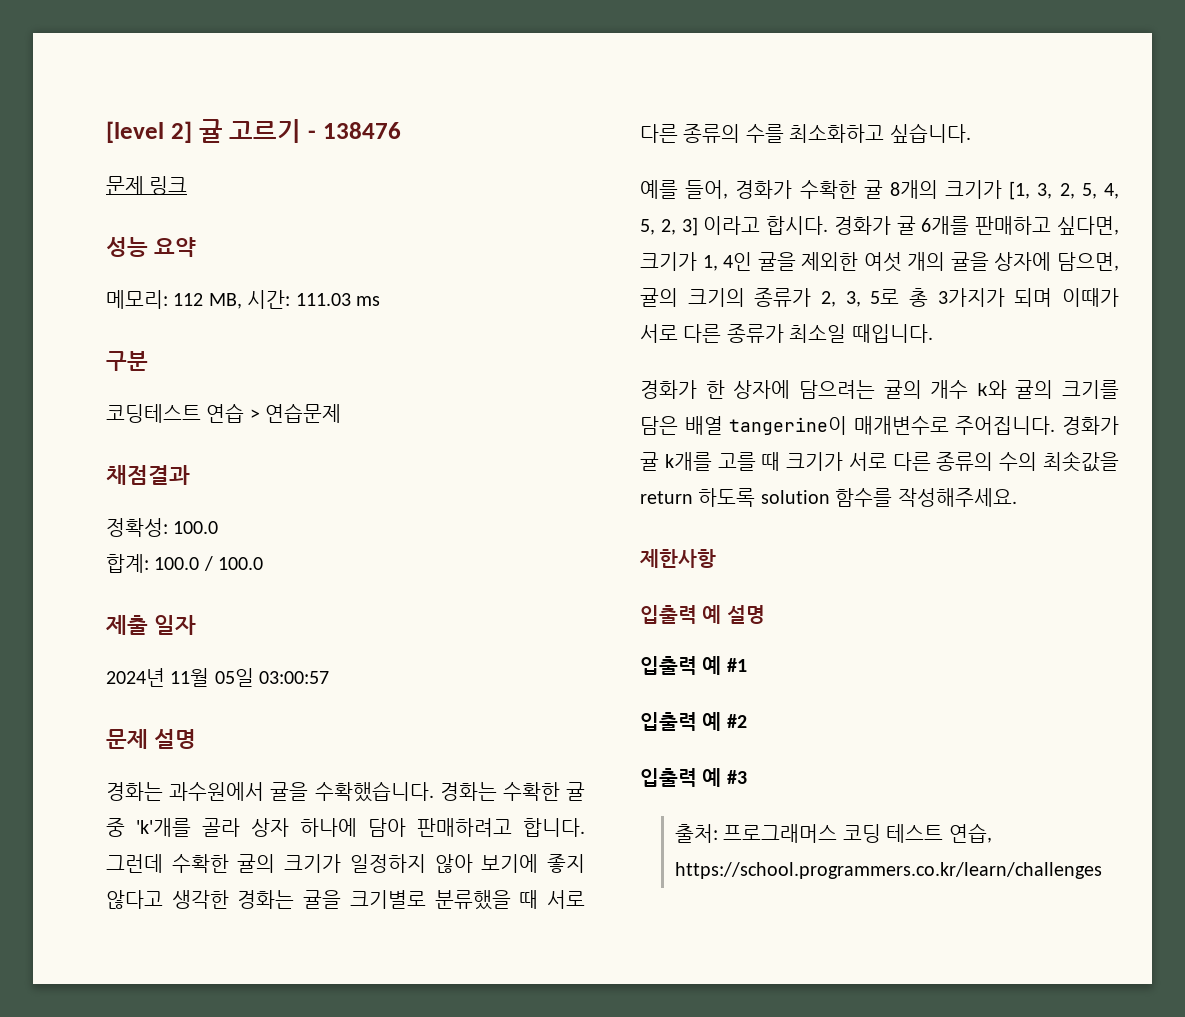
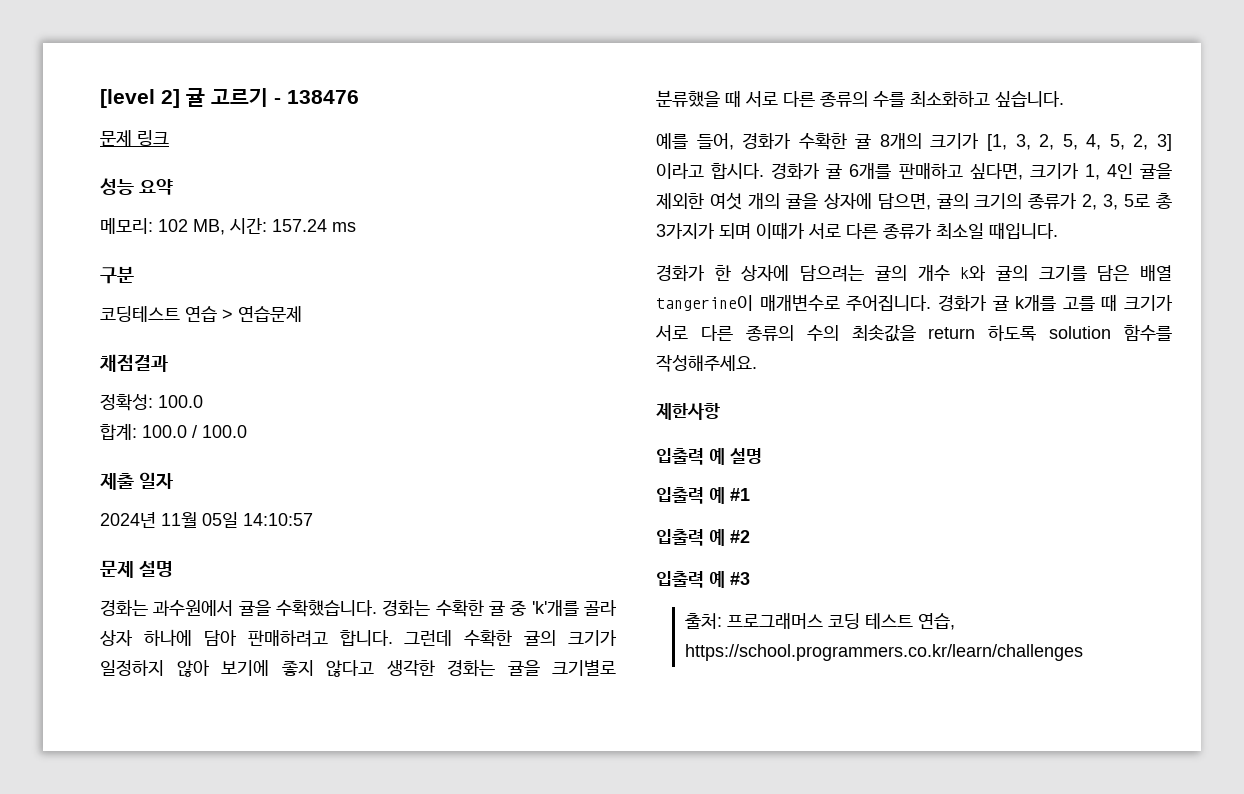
[173,293,204,306] 112 -> [158,219,188,232] 102
[295,293,351,306] 111.03 -> [272,219,327,232] 157.24
[259,671,330,684] 03:00:57 -> [243,513,313,526] 14:10:57

